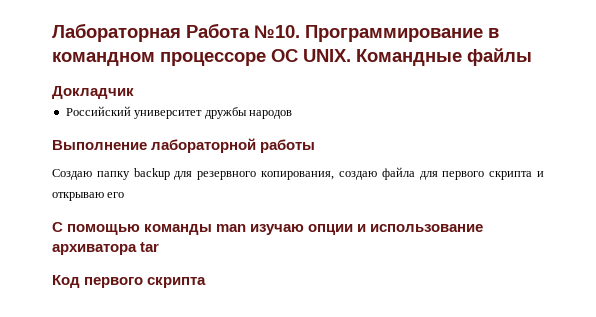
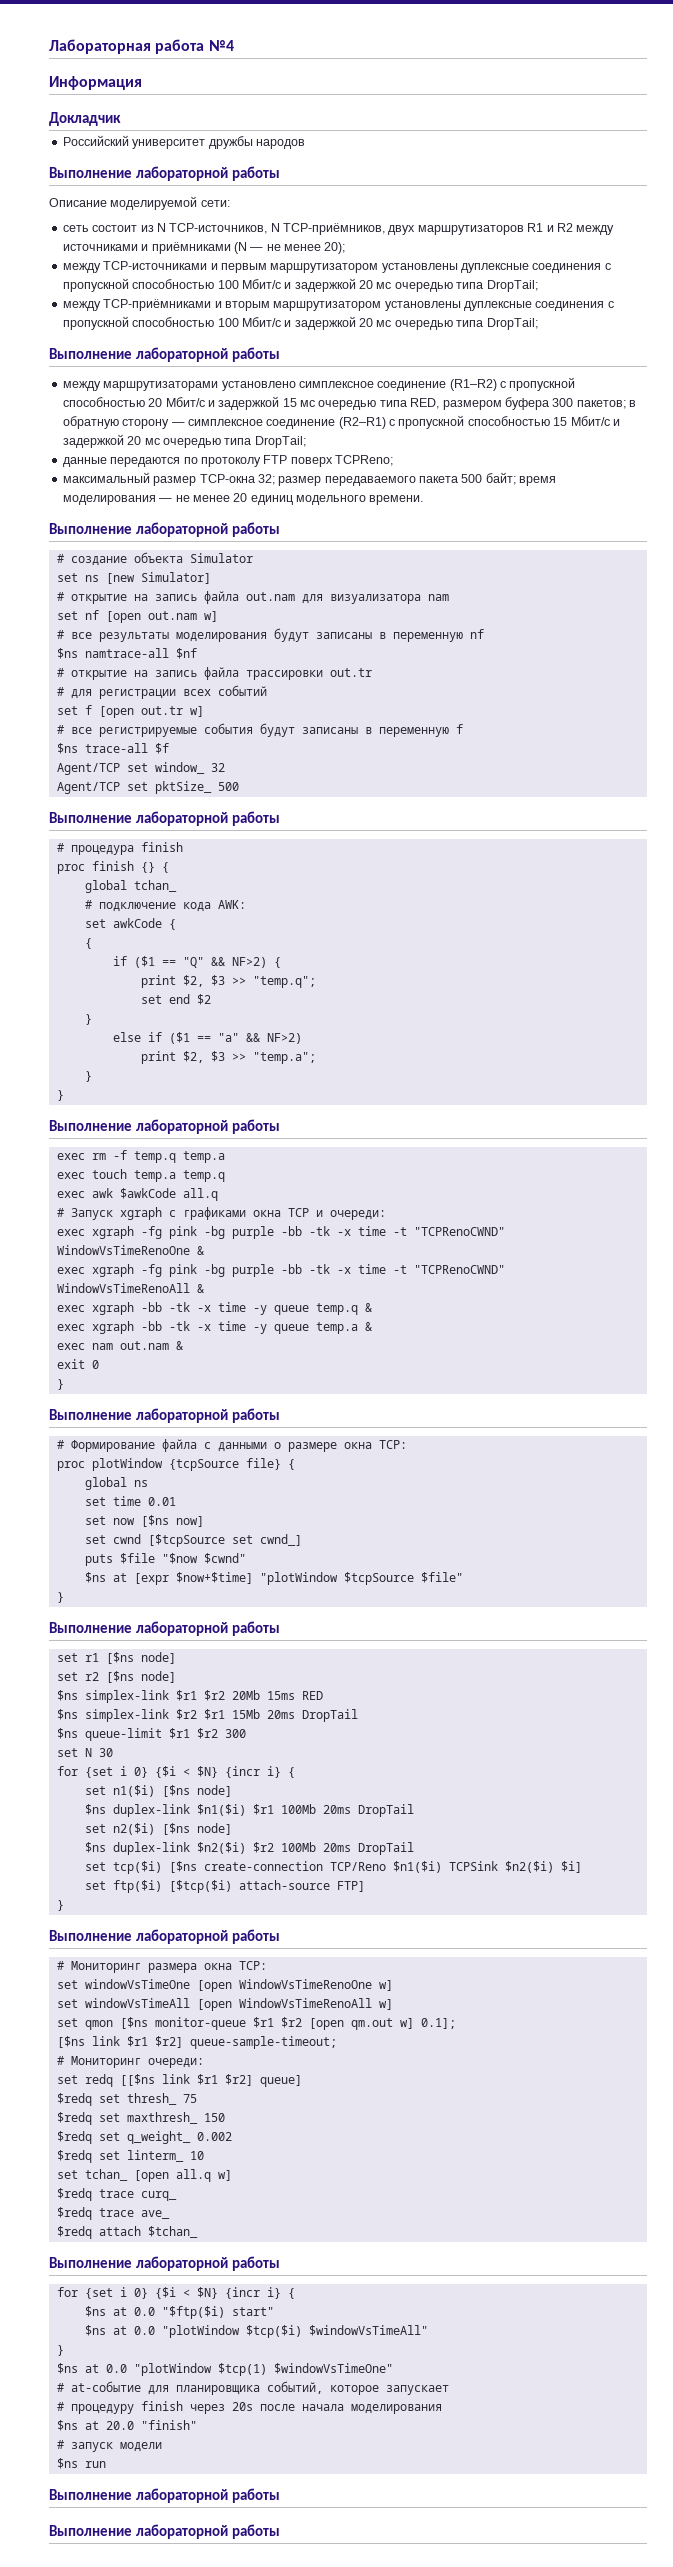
[186,23,499,42] [52,48,532,66] Работа №10. Программирование в командном процессоре ОС UNIX. Командные файлы -> [155,39,234,54] [49,76,142,90] работа №4 // Информация
[52,167,544,180] [52,192,125,201] [52,222,484,235] [52,242,160,255] [52,275,207,288] Создаю папку backup для резервного копирования, создаю файла для первого скрипта и открываю его // С помощью команды man изучаю опции и использование архиватора tar // Код первого скрипта -> [49,196,230,210] [62,223,615,235] [62,242,346,254] [62,261,611,273] [62,278,538,292] [62,299,614,311] [62,316,538,330] [49,347,280,362] [62,377,576,391] [62,396,636,410] [62,415,620,429] [62,434,306,448] [62,455,393,467] [62,472,557,486] [62,493,424,505] [49,522,280,537] [56,552,253,566] [56,572,211,584] [56,591,449,604] [56,610,218,623] [56,628,484,642] [56,648,197,659] [56,667,372,680] [56,685,267,699] [56,705,204,718] [56,723,463,737] [56,743,169,754] [56,762,225,775] [56,781,239,794] [49,811,280,826] [56,842,183,855] [56,861,169,874] [84,880,177,893] [84,900,246,912] [84,918,176,930] [84,938,92,949] [112,956,281,968] [140,975,316,988] [140,994,211,1005] [84,1014,92,1025] [112,1032,302,1044] [140,1051,316,1064] [84,1071,92,1082] [56,1090,64,1101] [49,1119,280,1134] [56,1150,225,1163] [56,1169,225,1182] [56,1188,218,1201] [56,1207,386,1220] [56,1226,505,1239] [56,1245,204,1255] [56,1264,505,1277] [56,1283,204,1293] [56,1302,372,1315] [56,1321,372,1334] [56,1341,183,1350] [56,1359,99,1369] [56,1379,64,1390] [49,1408,280,1423] [56,1439,407,1452] [56,1458,295,1471] [84,1477,148,1490] [84,1496,176,1506] [84,1515,204,1527] [84,1534,302,1547] [84,1553,246,1566] [84,1572,463,1585] [56,1592,64,1603] [49,1621,280,1636] [56,1652,176,1664] [56,1671,176,1683] [56,1690,323,1703] [56,1709,358,1722] [56,1728,246,1741] [56,1748,113,1757] [56,1766,295,1778] [84,1785,232,1797] [84,1804,414,1817] [84,1823,232,1835] [84,1842,414,1855] [84,1861,582,1874] [84,1880,365,1893] [56,1900,64,1911] [49,1929,280,1944] [56,1961,267,1973] [56,1979,393,1992] [56,1998,393,2011] [56,2017,456,2030] [56,2036,337,2049] [56,2056,204,2068] [56,2074,302,2087] [56,2093,197,2106] [56,2112,225,2125] [56,2131,232,2144] [56,2150,204,2163] [56,2169,232,2182] [56,2188,177,2201] [56,2207,170,2220] [56,2226,198,2239] [49,2256,280,2271] [56,2287,295,2299] [84,2306,274,2319] [84,2325,428,2338] [56,2345,64,2356] [56,2363,393,2376] [56,2381,449,2395] [56,2401,442,2414] [56,2420,197,2431] [56,2440,162,2452] [56,2458,106,2469] [49,2488,280,2503] [49,2524,280,2539] Описание моделируемой сети: // сеть состоит из N TCP-источников, N TCP-приёмников, двух маршрутизаторов R1 и R2 между источниками и приёмниками (N — не менее 20); // между TCP-источниками и первым маршрутизатором установлены дуплексные соединения с пропускной способностью 100 Мбит/с и задержкой 20 мс очередью типа DropTail; // между TCP-приёмниками и вторым маршрутизатором установлены дуплексные соединения с пропускной способностью 100 Мбит/с и задержкой 20 мс очередью типа DropTail; // Выполнение лабораторной работы // между маршрутизаторами установлено симплексное соединение (R1–R2) с пропускной способностью 20 Мбит/с и задержкой 15 мс очередью типа RED, размером буфера 300 пакетов; в обратную сторону — симплексное соединение (R2–R1) с пропускной способностью 15 Мбит/с и задержкой 20 мс очередью типа DropTail; // данные передаются по протоколу FTP поверх TCPReno; // максимальный размер TCP-окна 32; размер передаваемого пакета 500 байт; время моделирования — не менее 20 единиц модельного времени. // Выполнение лабораторной работы // # создание объекта Simulator // set ns [new Simulator] // # открытие на запись файла out.nam для визуализатора nam // set nf [open out.nam w] // # все результаты моделирования будут записаны в переменную nf // $ns namtrace-all $nf // # открытие на запись файла трассировки out.tr // # для регистрации всех событий // set f [open out.tr w] // # все регистрируемые события будут записаны в переменную f // $ns trace-all $f // Agent/TCP set window_ 32 // Agent/TCP set pktSize_ 500 // Выполнение лабораторной работы // # процедура finish // proc finish {} { // global tchan_ // # подключение кода AWK: // set awkCode { // { // if ($1 == "Q" && NF>2) { // print $2, $3 >> "temp.q"; // set end $2 // } // else if ($1 == "a" && NF>2) // print $2, $3 >> "temp.a"; // } // } // Выполнение лабораторной работы // exec rm -f temp.q temp.a // exec touch temp.a temp.q // exec awk $awkCode all.q // # Запуск xgraph с графиками окна TCP и очереди: // exec xgraph -fg pink -bg purple -bb -tk -x time -t "TCPRenoCWND" WindowVsTimeRenoOne & // exec xgraph -fg pink -bg purple -bb -tk -x time -t "TCPRenoCWND" WindowVsTimeRenoAll & // exec xgraph -bb -tk -x time -y queue temp.q & // exec xgraph -bb -tk -x time -y queue temp.a & // exec nam out.nam & // exit 0 // } // Выполнение лабораторной работы // # Формирование файла с данными о размере окна TCP: // proc plotWindow {tcpSource file} { // global ns // set time 0.01 // set now [$ns now] // set cwnd [$tcpSource set cwnd_] // puts $file "$now $cwnd" // $ns at [expr $now+$time] "plotWindow $tcpSource $file" // } // Выполнение лабораторной работы // set r1 [$ns node] // set r2 [$ns node] // $ns simplex-link $r1 $r2 20Mb 15ms RED // $ns simplex-link $r2 $r1 15Mb 20ms DropTail // $ns queue-limit $r1 $r2 300 // set N 30 // for {set i 0} {$i < $N} {incr i} { // set n1($i) [$ns node] // $ns duplex-link $n1($i) $r1 100Mb 20ms DropTail // set n2($i) [$ns node] // $ns duplex-link $n2($i) $r2 100Mb 20ms DropTail // set tcp($i) [$ns create-connection TCP/Reno $n1($i) TCPSink $n2($i) $i] // set ftp($i) [$tcp($i) attach-source FTP] // } // Выполнение лабораторной работы // # Мониторинг размера окна TCP: // set windowVsTimeOne [open WindowVsTimeRenoOne w] // set windowVsTimeAll [open WindowVsTimeRenoAll w] // set qmon [$ns monitor-queue $r1 $r2 [open qm.out w] 0.1]; // [$ns link $r1 $r2] queue-sample-timeout; // # Мониторинг очереди: // set redq [[$ns link $r1 $r2] queue] // $redq set thresh_ 75 // $redq set maxthresh_ 150 // $redq set q_weight_ 0.002 // $redq set linterm_ 10 // set tchan_ [open all.q w] // $redq trace curq_ // $redq trace ave_ // $redq attach $tchan_ // Выполнение лабораторной работы // for {set i 0} {$i < $N} {incr i} { // $ns at 0.0 "$ftp($i) start" // $ns at 0.0 "plotWindow $tcp($i) $windowVsTimeAll" // } // $ns at 0.0 "plotWindow $tcp(1) $windowVsTimeOne" // # at-событие для планировщика событий, которое запускает // # процедуру finish через 20s после начала моделирования // $ns at 20.0 "finish" // # запуск модели // $ns run // Выполнение лабораторной работы // Выполнение лабораторной работы

